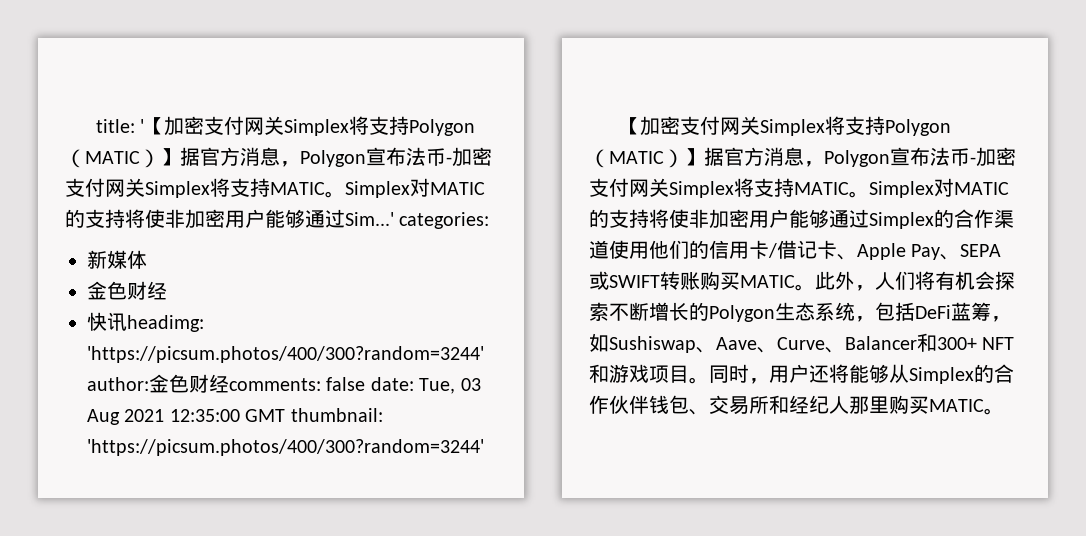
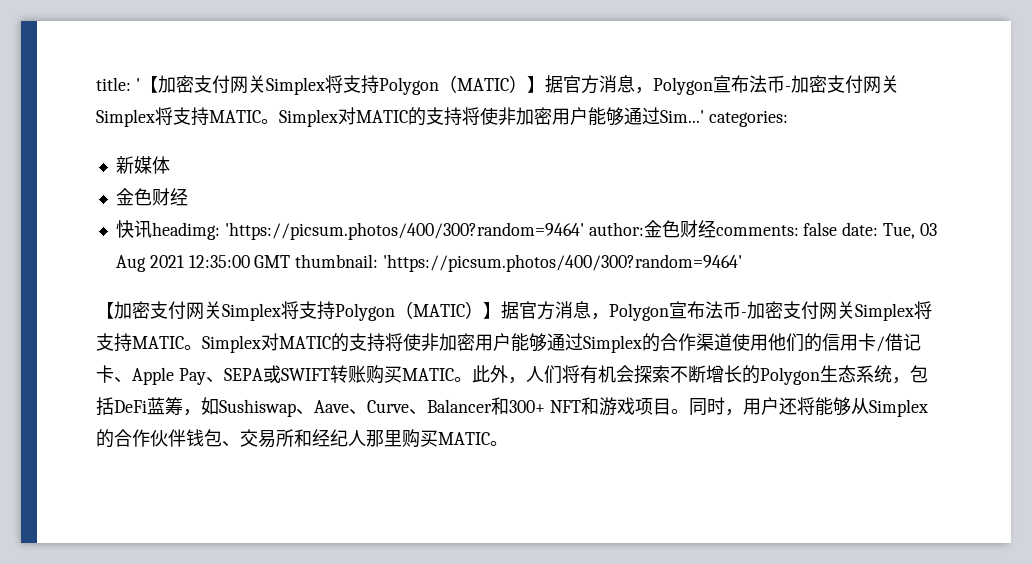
[87,346,484,363] 'https://picsum.photos/400/300?random=3244' -> [224,222,584,240] 'https://picsum.photos/400/300?random=9464'
[87,439,484,456] 'https://picsum.photos/400/300?random=3244' -> [383,254,743,272] 'https://picsum.photos/400/300?random=9464'

